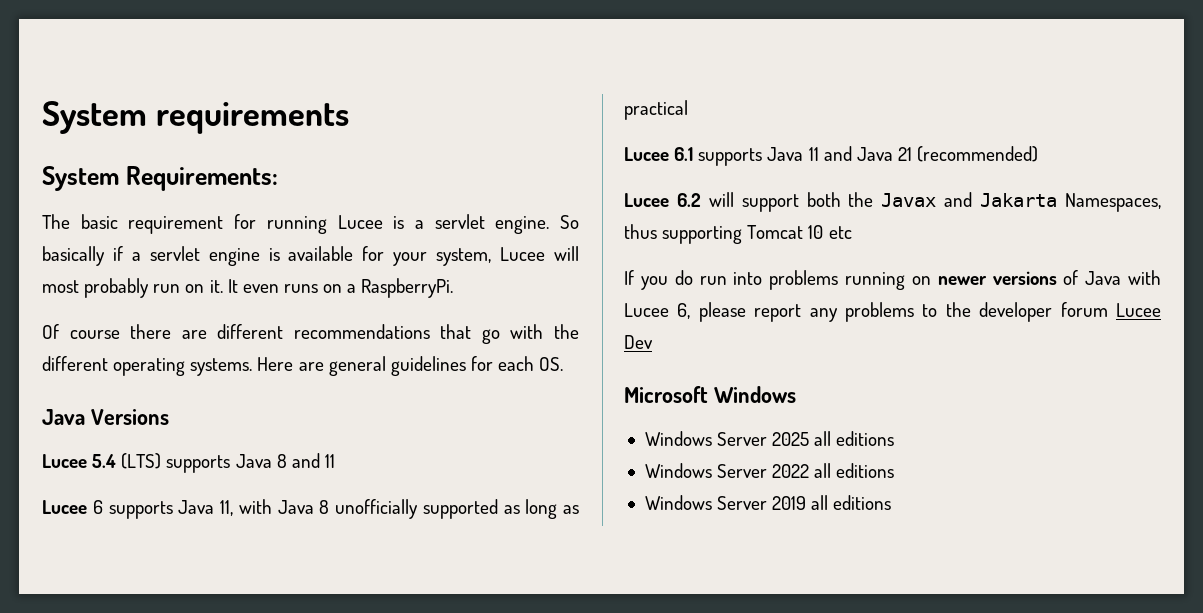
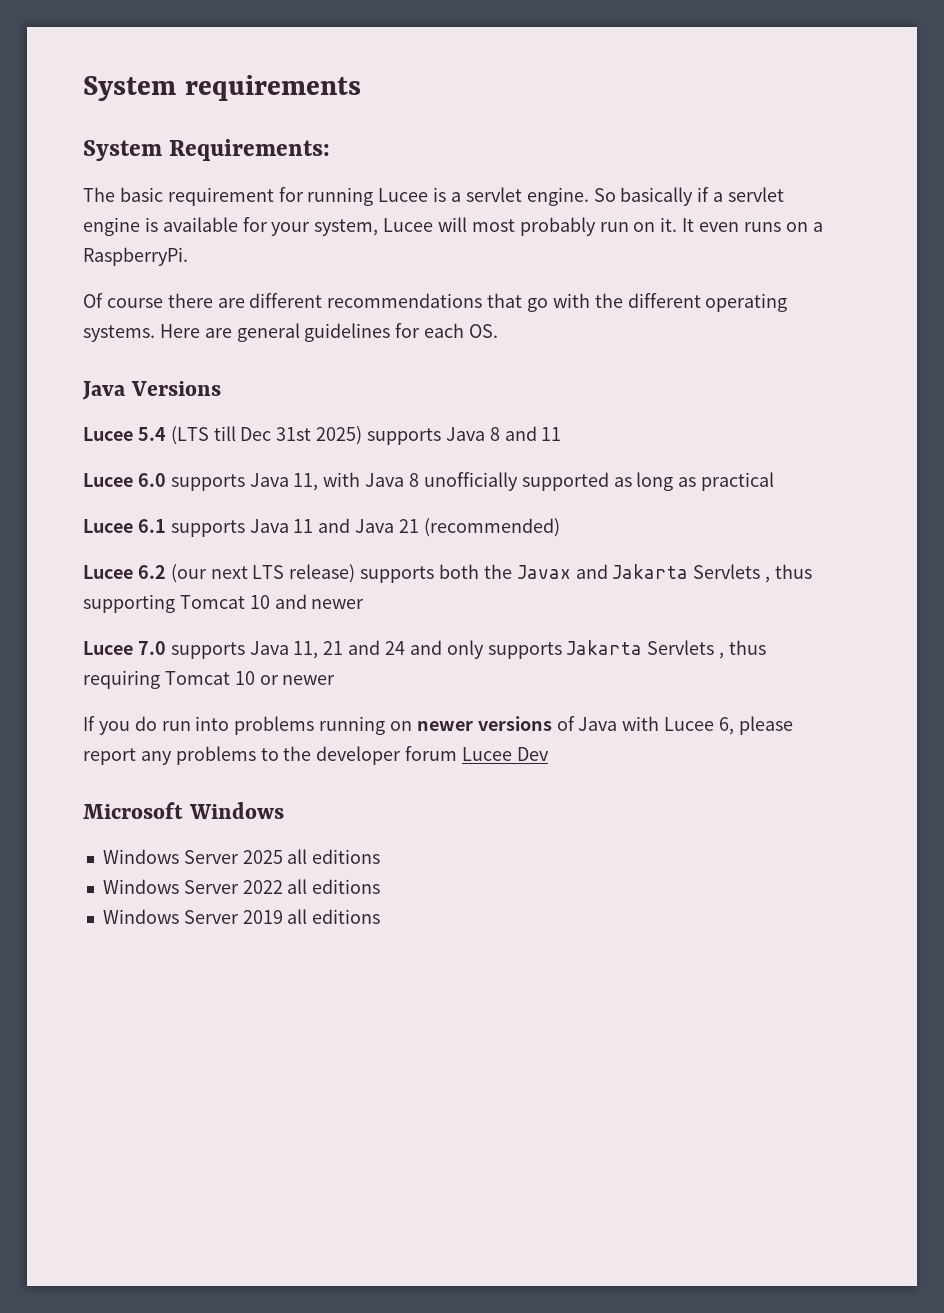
[121,453,162,469] (LTS) -> [170,426,363,445] (LTS till Dec 31st 2025)
[92,500,103,514] 6 -> [137,473,166,487] 6.0
[708,192,799,212] will support -> [170,564,435,583] (our next LTS release) supports
[1065,193,1161,212] Namespaces, -> [693,564,771,583] Servlets ,
[828,226,852,239] etc -> [274,594,365,609] [83,640,767,659] [83,670,336,689] and newer // Lucee 7.0 supports Java 11, 21 and 24 and only supports Jakarta Servlets , thus requiring Tomcat 10 or newer

